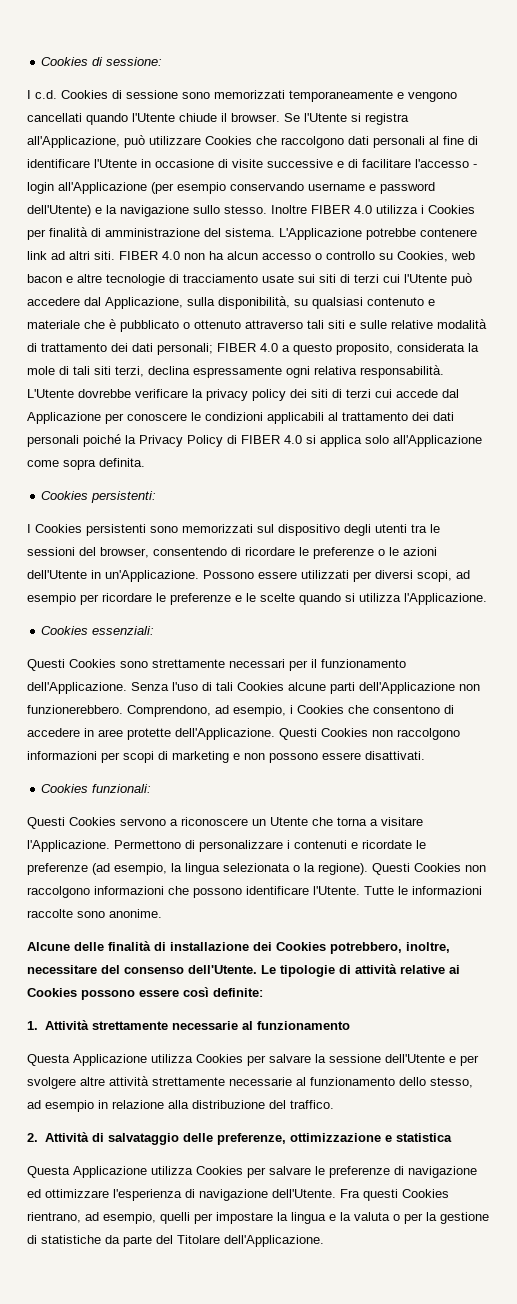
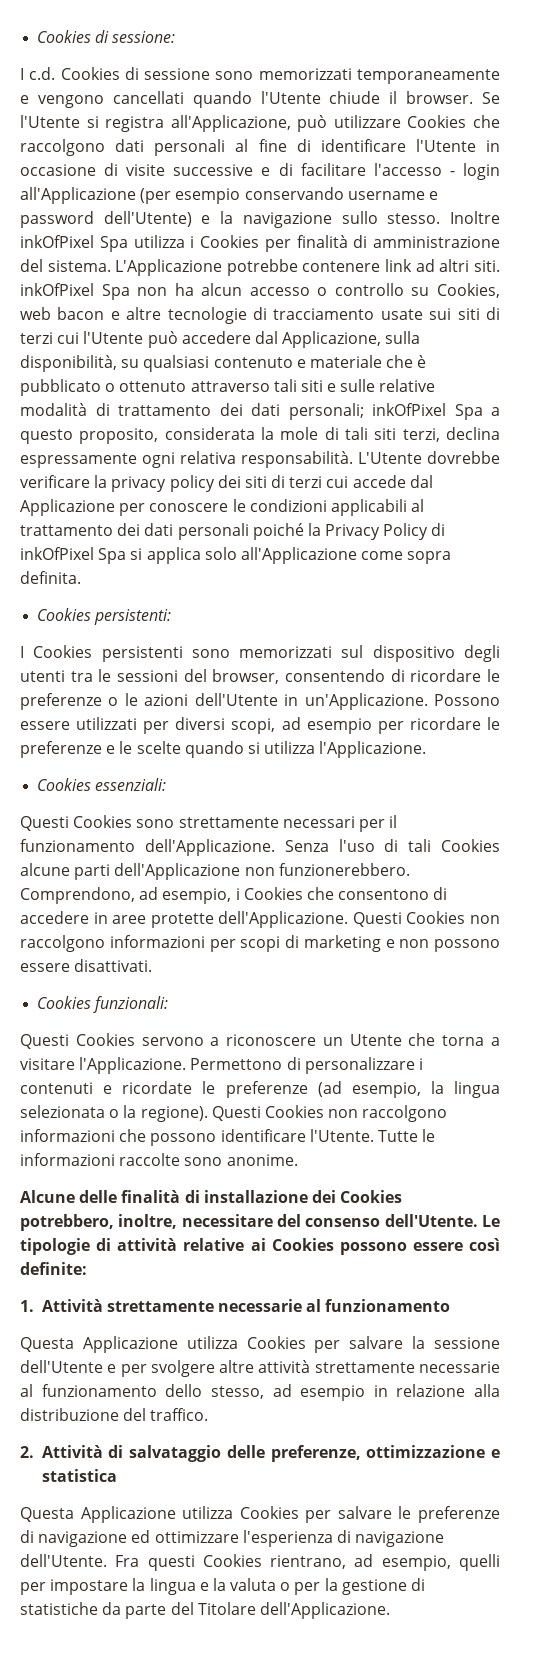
[311,205,372,214] FIBER 4.0 -> [20,235,128,252] inkOfPixel Spa
[119,251,180,260] FIBER 4.0 -> [20,283,130,300] inkOfPixel Spa
[217,343,278,352] FIBER 4.0 -> [372,403,483,420] inkOfPixel Spa
[241,435,302,444] FIBER 4.0 -> [20,547,127,564] inkOfPixel Spa

